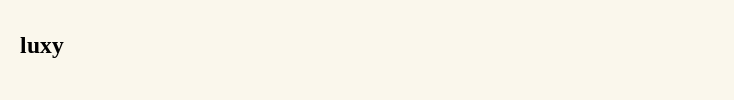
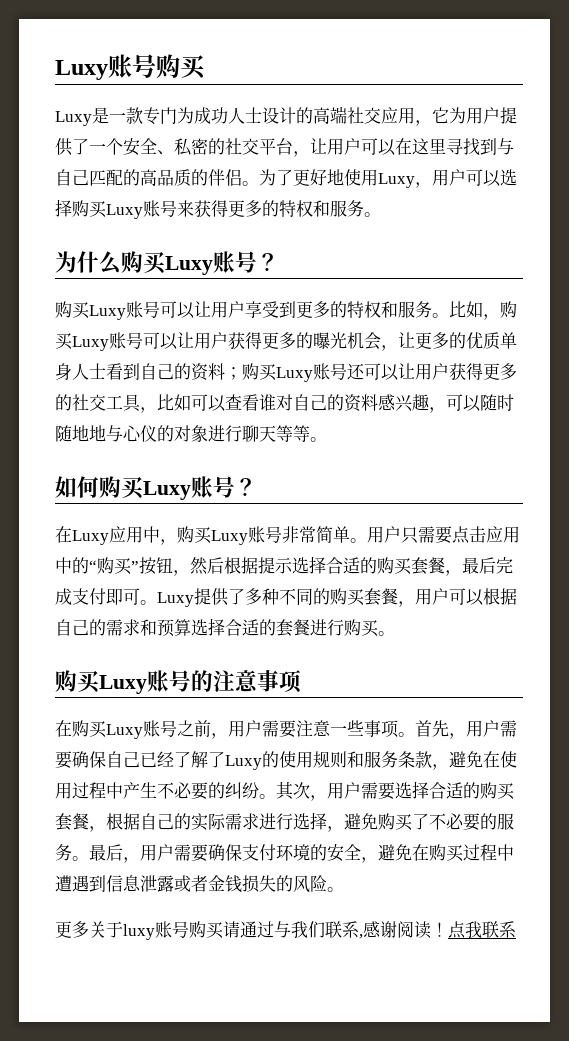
[20,37,64,58] luxy -> [55,54,206,80] [55,106,517,126] [55,138,514,157] [55,169,517,188] [55,199,381,219] [55,251,279,275] [55,301,517,320] [55,332,517,351] [55,363,517,382] [55,394,514,413] [55,425,327,442] [55,476,257,500] [55,526,520,545] [55,556,513,576] [55,588,517,607] [55,618,395,637] [55,670,302,694] [55,720,517,739] [55,751,517,770] [55,781,515,801] [55,812,514,832] [55,844,514,863] [55,875,344,893] [55,921,516,940] Luxy账号购买 // Luxy是一款专门为成功人士设计的高端社交应用，它为用户提供了一个安全、私密的社交平台，让用户可以在这里寻找到与自己匹配的高品质的伴侣。为了更好地使用Luxy，用户可以选择购买Luxy账号来获得更多的特权和服务。 // 为什么购买Luxy账号？ // 购买Luxy账号可以让用户享受到更多的特权和服务。比如，购买Luxy账号可以让用户获得更多的曝光机会，让更多的优质单身人士看到自己的资料；购买Luxy账号还可以让用户获得更多的社交工具，比如可以查看谁对自己的资料感兴趣，可以随时随地地与心仪的对象进行聊天等等。 // 如何购买Luxy账号？ // 在Luxy应用中，购买Luxy账号非常简单。用户只需要点击应用中的“购买”按钮，然后根据提示选择合适的购买套餐，最后完成支付即可。Luxy提供了多种不同的购买套餐，用户可以根据自己的需求和预算选择合适的套餐进行购买。 // 购买Luxy账号的注意事项 // 在购买Luxy账号之前，用户需要注意一些事项。首先，用户需要确保自己已经了解了Luxy的使用规则和服务条款，避免在使用过程中产生不必要的纠纷。其次，用户需要选择合适的购买套餐，根据自己的实际需求进行选择，避免购买了不必要的服务。最后，用户需要确保支付环境的安全，避免在购买过程中遭遇到信息泄露或者金钱损失的风险。 // 更多关于luxy账号购买请通过与我们联系,感谢阅读！点我联系

